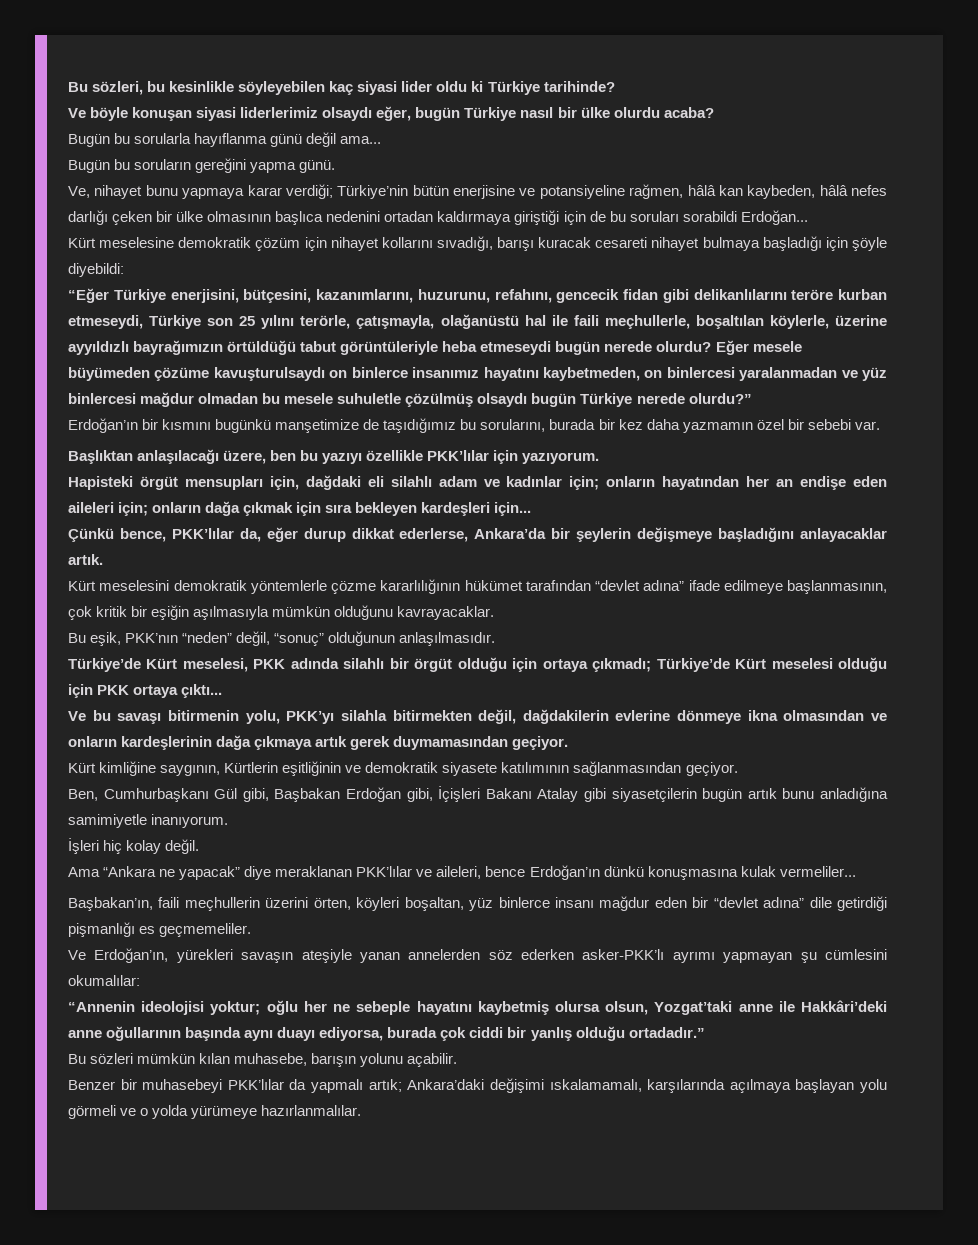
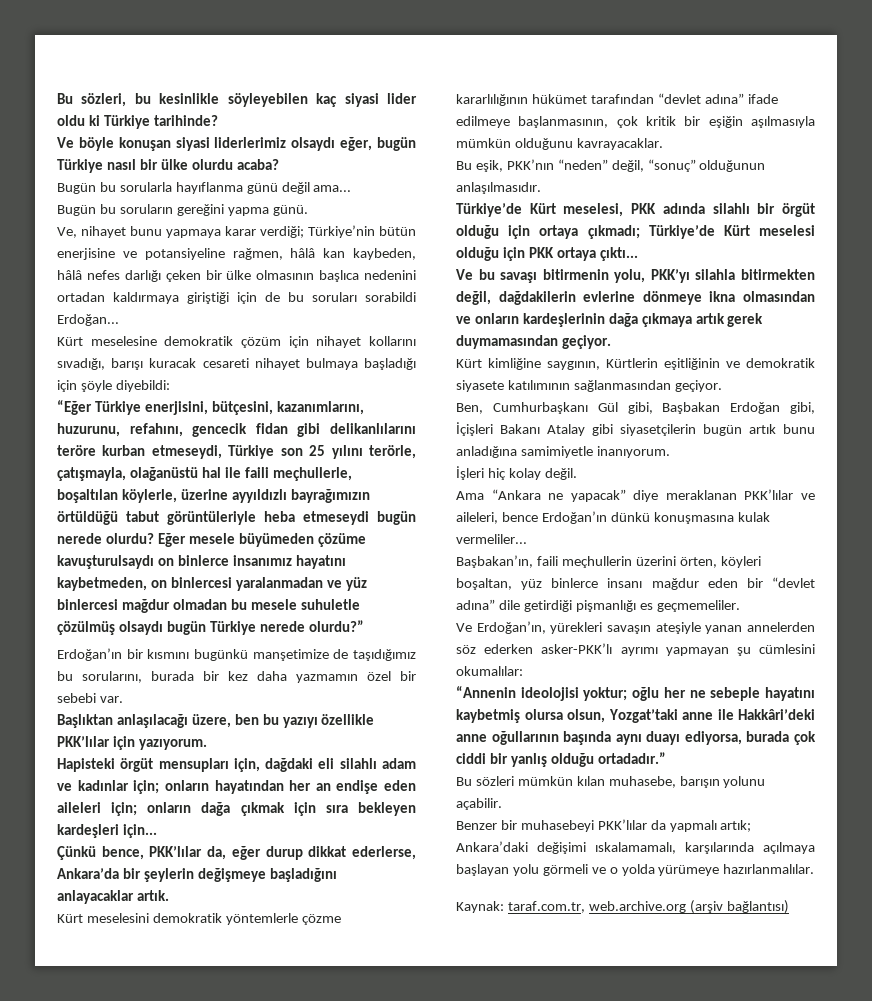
(362, 1110) none -> [456,900,789,914] // Kaynak: taraf.com.tr, web.archive.org (arşiv bağlantısı)

